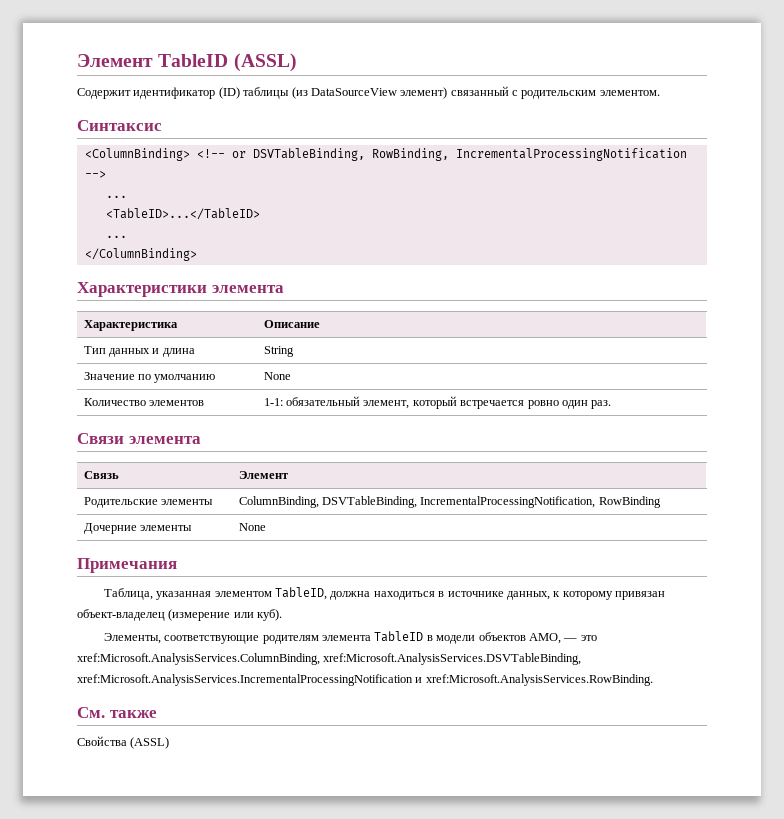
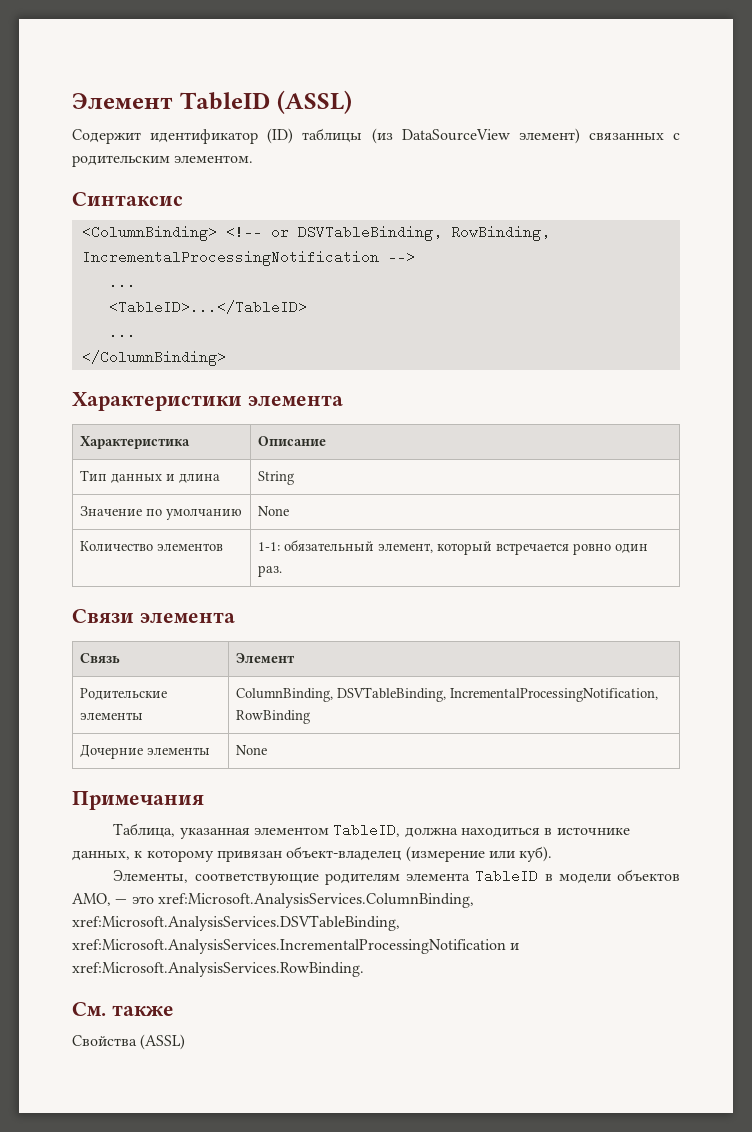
[450,86,509,96] связанный -> [588,133,664,140] связанных

